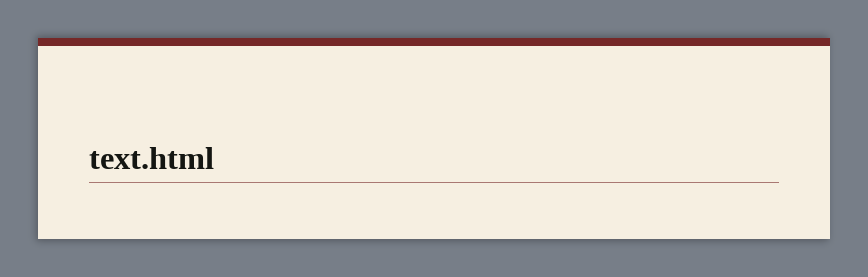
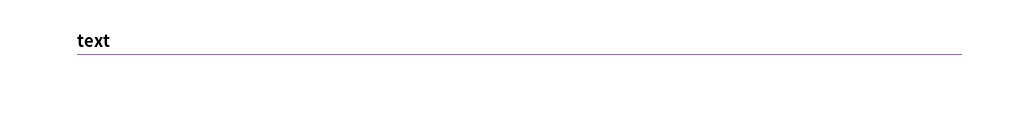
[89,147,214,169] text.html -> [77,34,110,47] text

